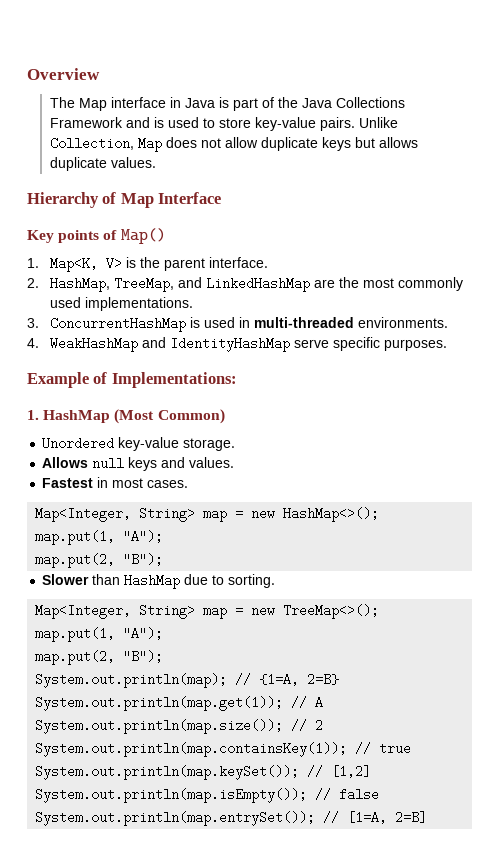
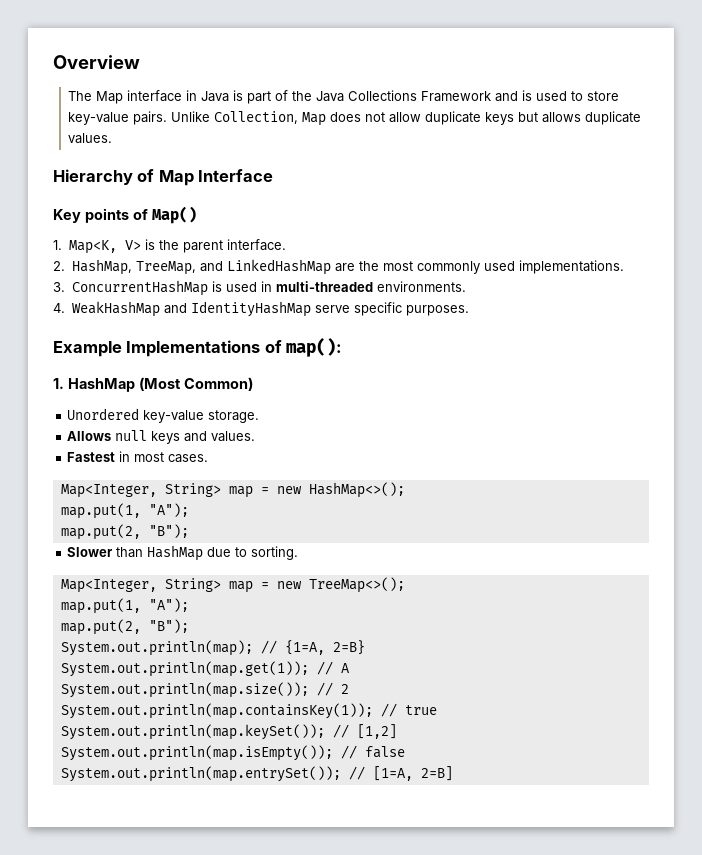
[93,372,237,388] of Implementations: -> [126,338,343,357] Implementations of map():

